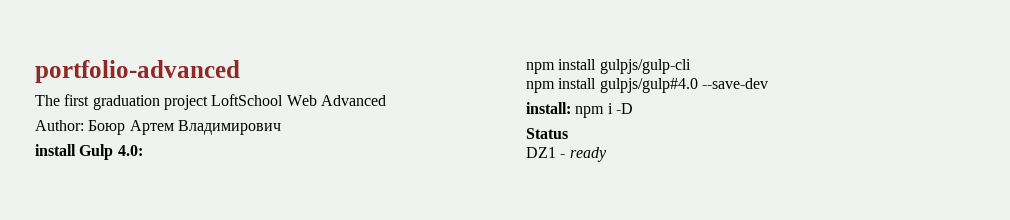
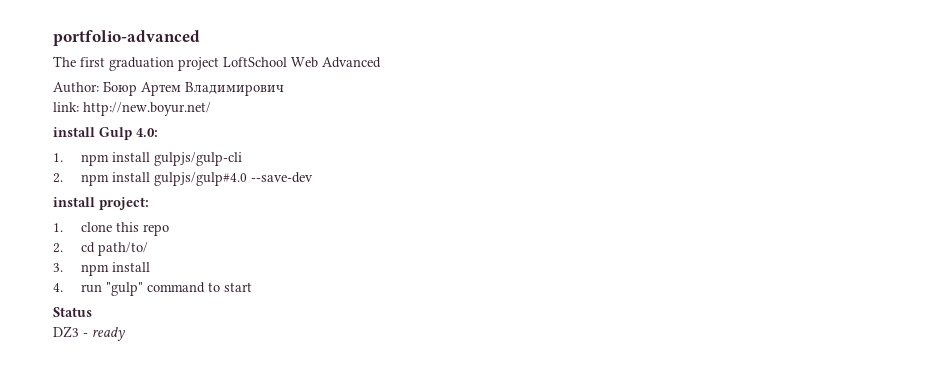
(281, 127) none -> [53,102,211,116] // link: http://new.boyur.net/
(143, 150) none -> [53,153,63,162] 1.
(691, 66) none -> [53,173,63,183] 2.
[526,102,633,118] install: npm i -D -> [53,197,149,210] [53,222,170,236] [53,242,149,256] [53,262,151,276] [53,282,253,296] install project: // 1. clone this repo // 2. cd path/to/ // 3. npm install // 4. run "gulp" command to start
[526,147,556,158] DZ1 -> [53,326,79,338] DZ3

